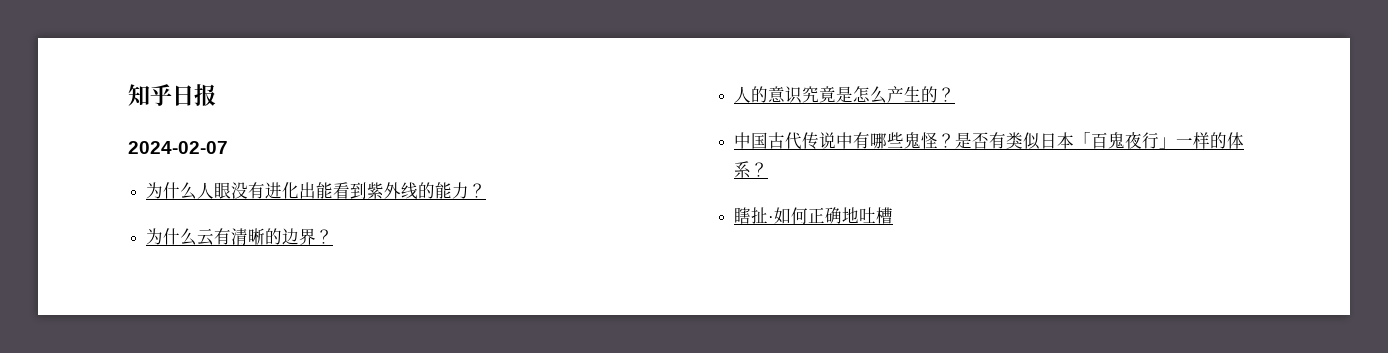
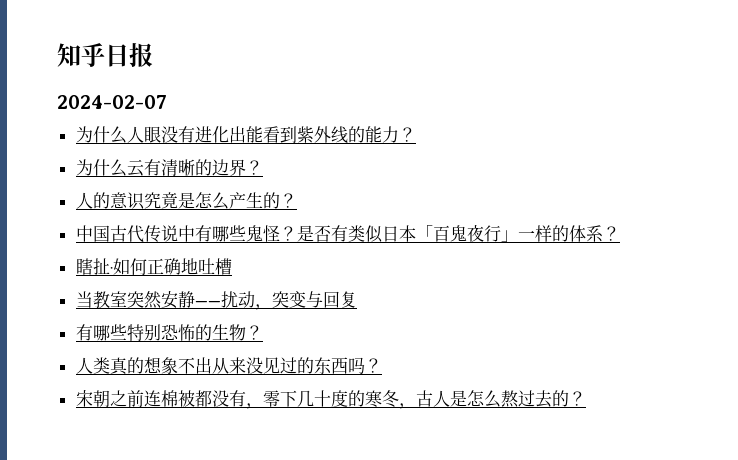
(894, 215) none -> [75,291,357,310] [75,324,263,342] [75,357,382,375] [75,390,586,409] // 当教室突然安静——扰动，突变与回复 // 有哪些特别恐怖的生物？ // 人类真的想象不出从来没见过的东西吗？ // 宋朝之前连棉被都没有，零下几十度的寒冬，古人是怎么熬过去的？

